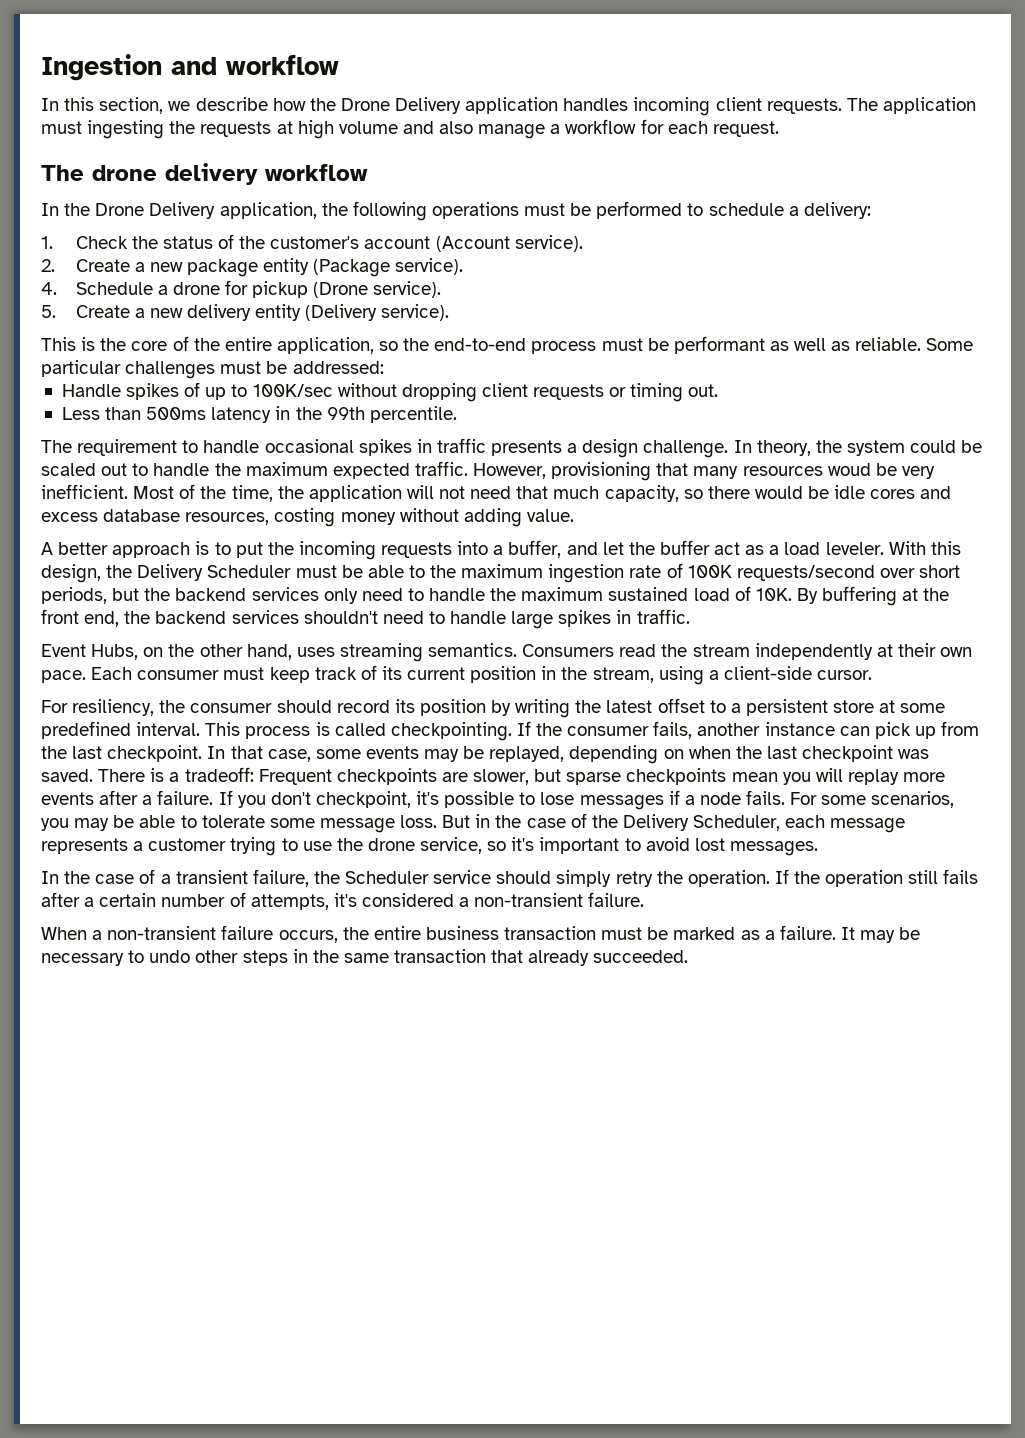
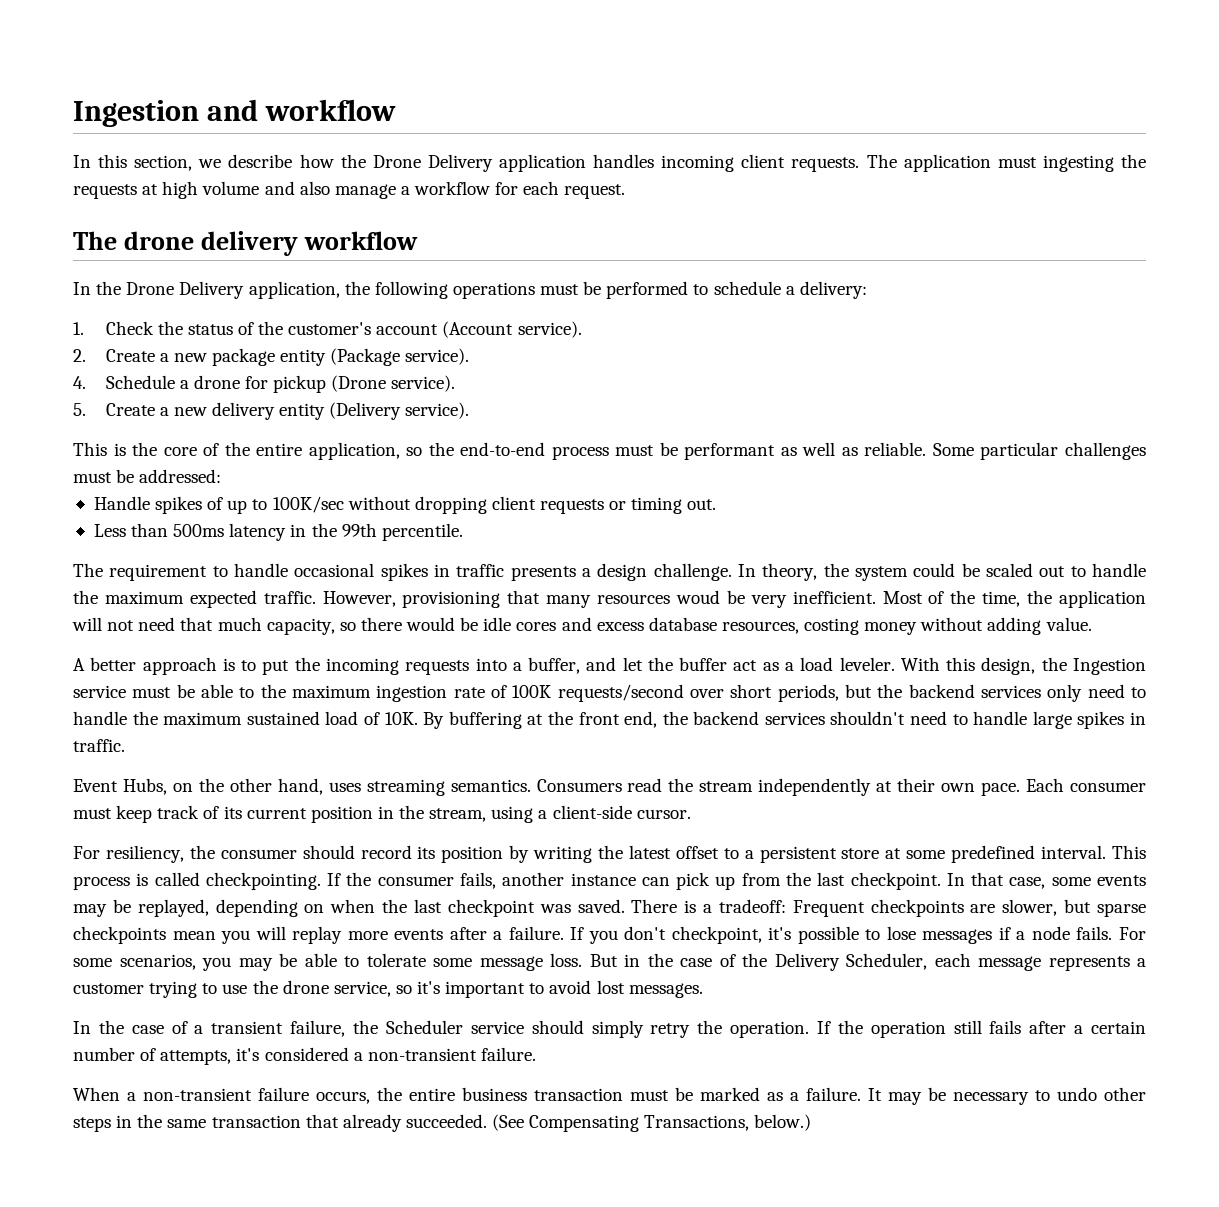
[137,564,292,581] Delivery Scheduler -> [1072,658,1146,675] [73,685,126,698] Ingestion service
(689, 956) none -> [492,1114,812,1132] (See Compensating Transactions, below.)

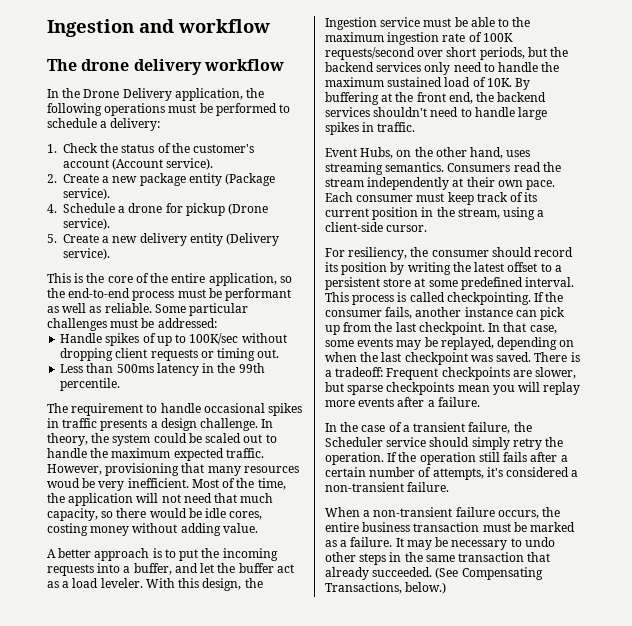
[73,154,1146,172] [73,181,626,199] // In this section, we describe how the Drone Delivery application handles incoming client requests. The application must ingesting the requests at high volume and also manage a workflow for each request. -> (270, 26) none
[516,617,799,634] cores and excess database resources, -> [229,511,263,520] cores,
[570,926,1146,944] [73,953,1146,971] [73,980,703,998] If you don't checkpoint, it's possible to lose messages if a node fails. For some scenarios, you may be able to tolerate some message loss. But in the case of the Delivery Scheduler, each message represents a customer trying to use the drone service, so it's important to avoid lost messages. -> (480, 402) none

